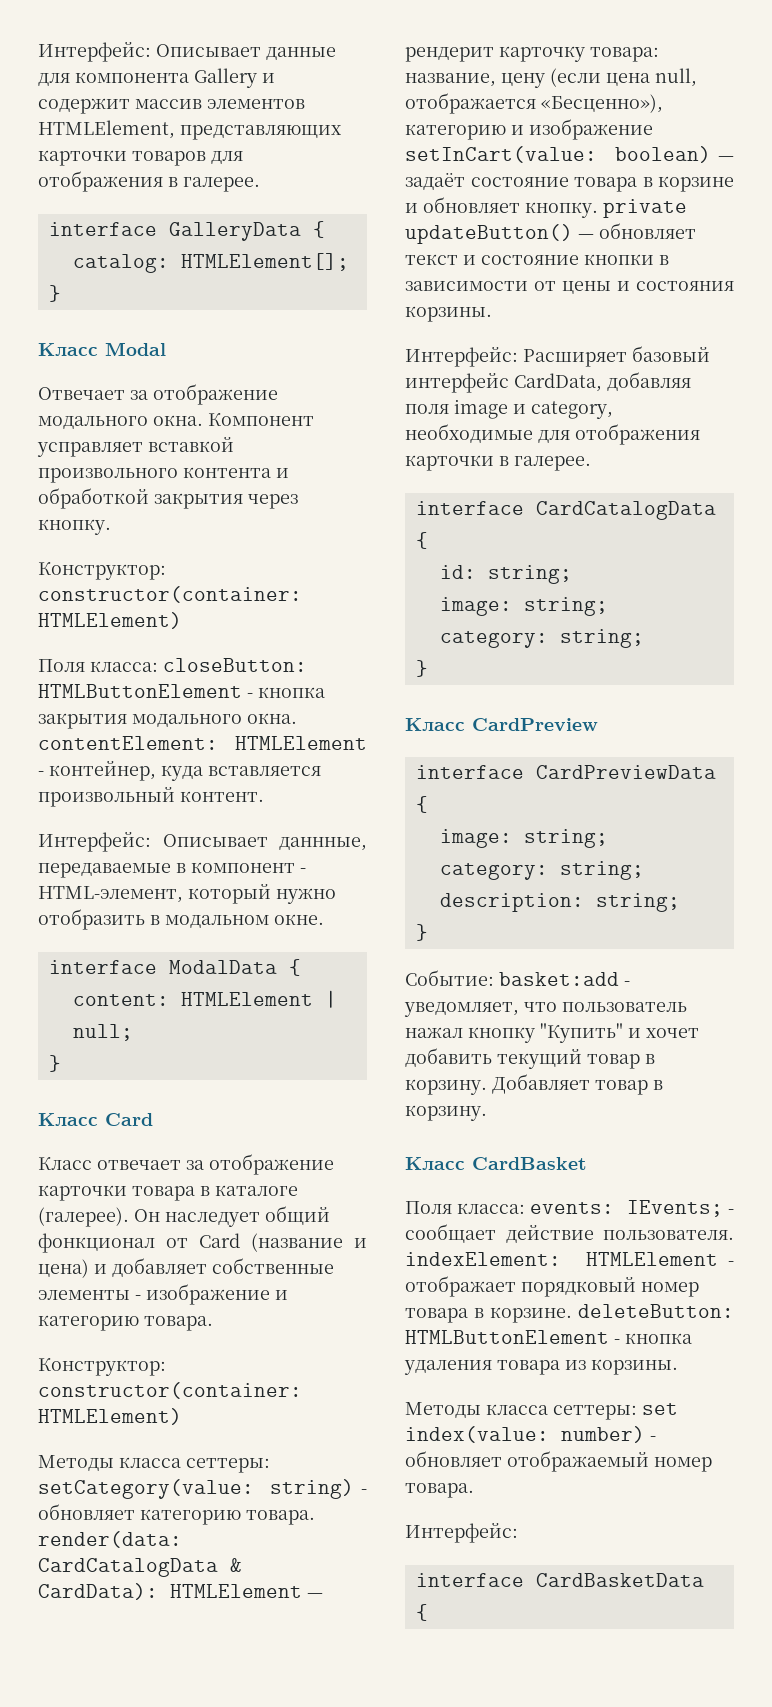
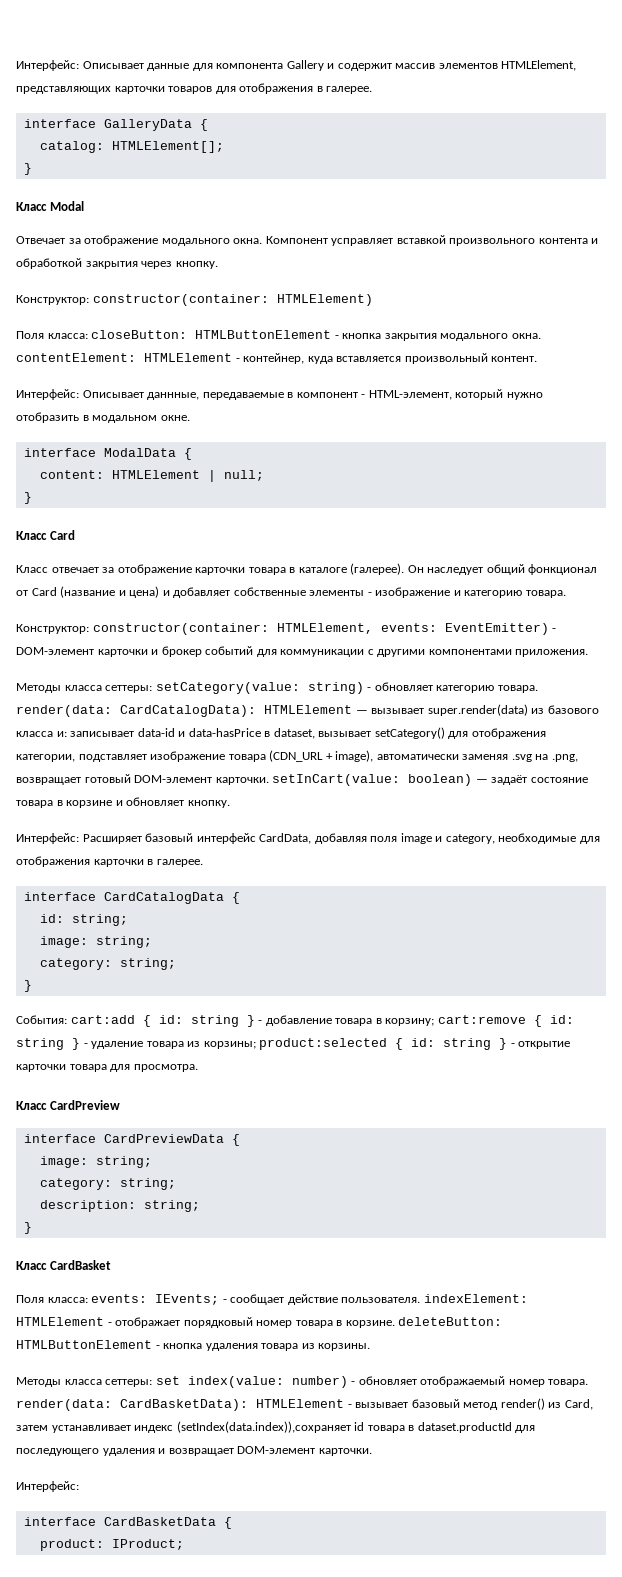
[38,1408,182,1425] HTMLElement) -> [276,623,557,635] [16,646,589,657] HTMLElement, events: EventEmitter) - DOM-элемент карточки и брокер событий для коммуникации с другими компонентами приложения.
[38,1558,242,1577] [38,1583,323,1600] [405,46,659,62] [405,68,697,88] [405,93,663,114] [405,119,653,140] CardCatalogData & CardData): HTMLElement — рендерит карточку товара: название, цену (если цена null, отображается «Бесценно»), категорию и изображение -> [120,704,599,717] [16,727,546,739] [16,750,578,762] [16,774,269,785] CardCatalogData): HTMLElement — вызывает super.render(data) из базового класса и: записывает data-id и data-hasPrice в dataset, вызывает setCategory() для отображения категории, подставляет изображение товара (CDN_URL + image), автоматически заменяя .svg на .png, возвращает готовый DOM-элемент карточки.
[603,199,687,218] [405,223,696,244] [405,254,669,265] [405,281,734,294] [405,306,492,322] private updateButton() — обновляет текст и состояние кнопки в зависимости от цены и состояния корзины. -> (230, 804) none
(428, 668) none -> [16,1015,574,1027] [16,1038,571,1050] [16,1064,198,1072] // События: cart:add { id: string } - добавление товара в корзину; cart:remove { id: string } - удаление товара из корзины; product:selected { id: string } - открытие карточки товара для просмотра.
[405,970,630,986] [404,1002,687,1017] [405,1023,699,1043] [405,1048,655,1069] [405,1074,663,1095] [405,1105,487,1121] // Событие: basket:add - уведомляет, что пользователь нажал кнопку "Купить" и хочет добавить текущий товар в корзину. Добавляет товар в корзину. -> (32, 1228) none
(474, 1490) none -> [16,1398,593,1411] [16,1421,536,1433] [16,1446,372,1456] render(data: CardBasketData): HTMLElement - вызывает базовый метод render() из Card, затем устанавливает индекс (setIndex(data.index)),сохраняет id товара в dataset.productId для последующего удаления и возвращает DOM-элемент карточки.
(428, 1612) none -> [39,1539,184,1551] // product: IProduct;

